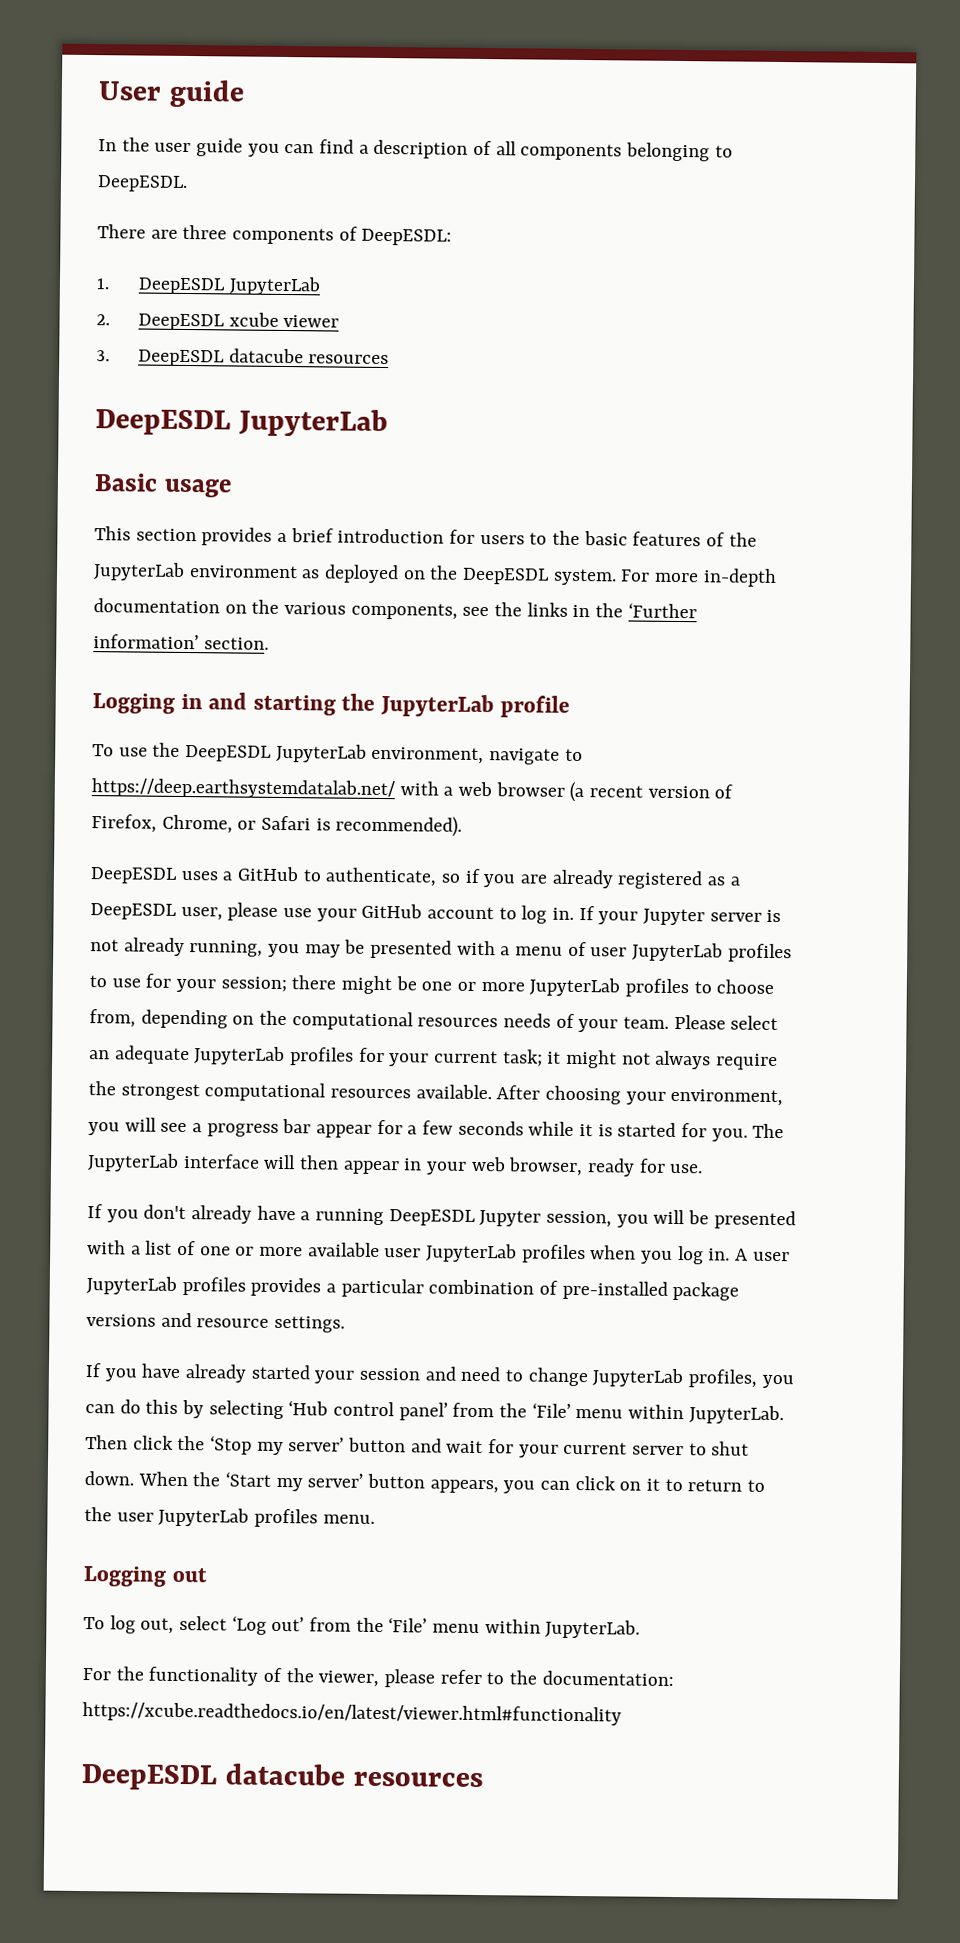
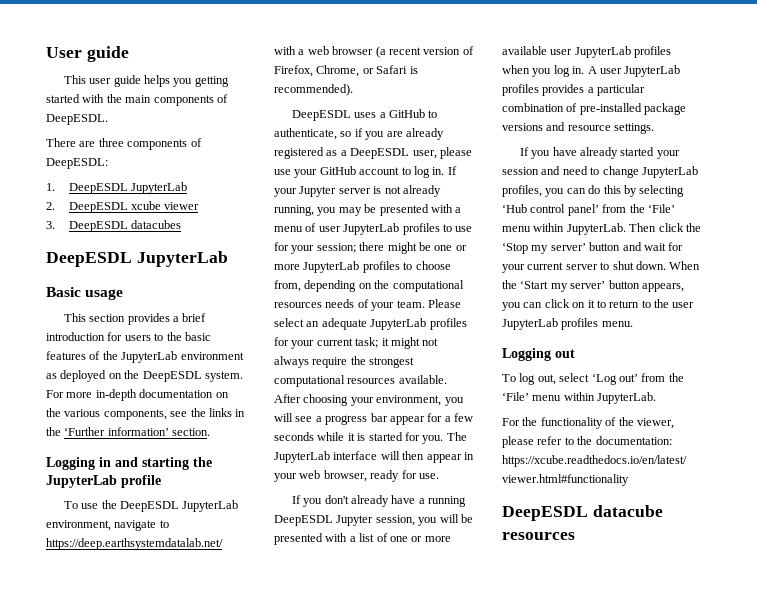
[98,137,733,162] In the user guide you can find a description of all components belonging to -> [63,75,229,87] [46,94,228,106] This user guide helps you getting started with the main components of
[228,348,390,365] datacube resources -> [130,220,181,229] datacubes

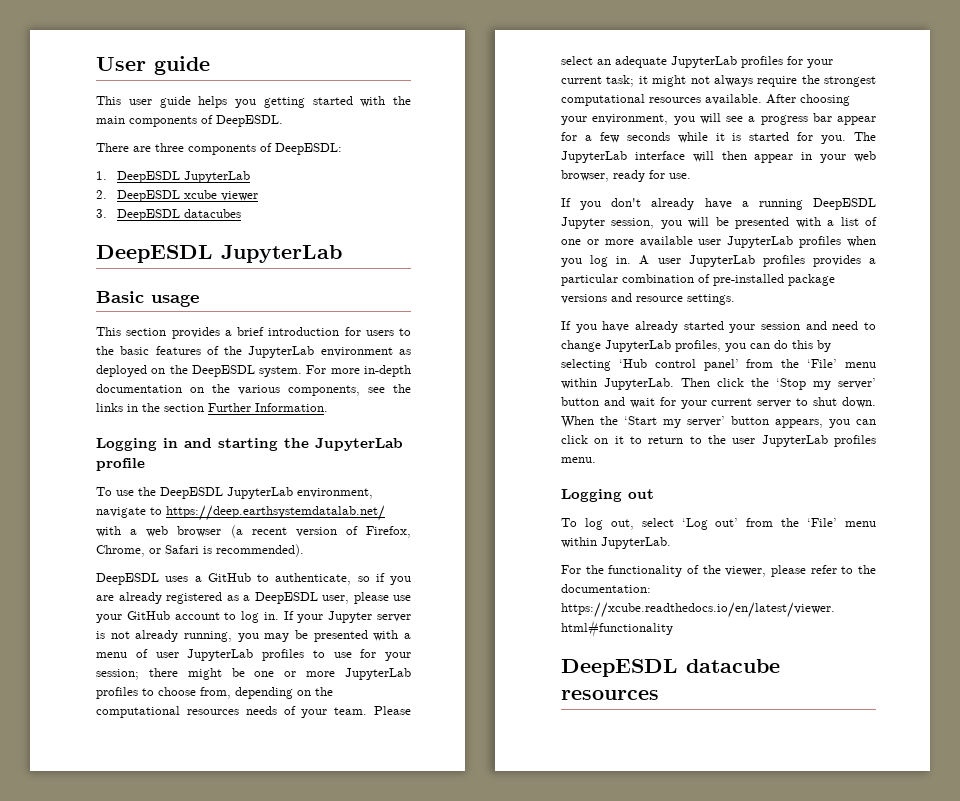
[64,427,211,436] ‘Further information’ section. -> [164,403,328,412] section Further Information.

